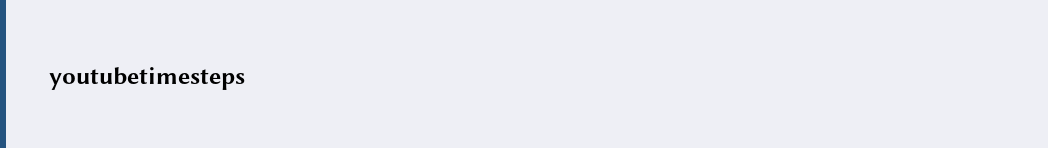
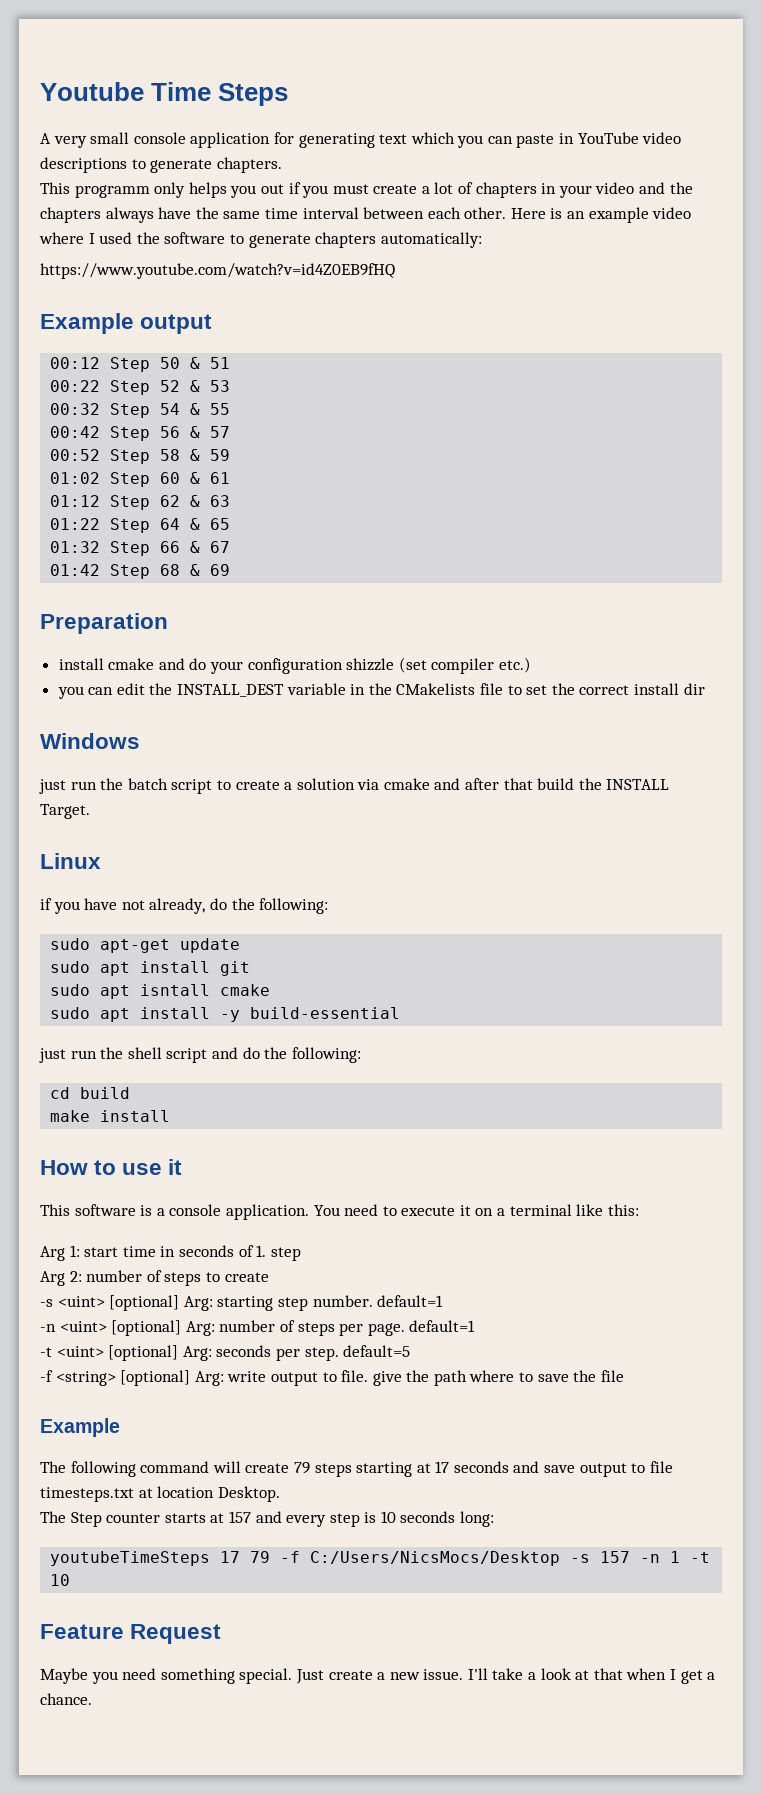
[49,67,245,90] youtubetimesteps -> [40,82,289,106] [40,132,682,148] [40,157,282,173] [40,182,693,198] [40,207,692,223] [39,232,482,248] [40,263,395,279] [40,313,213,334] [50,357,231,372] [50,380,231,395] [50,403,231,418] [50,426,231,441] [50,449,231,464] [50,472,231,487] [50,495,231,510] [50,518,231,533] [50,541,231,556] [50,564,231,579] [40,613,168,634] [58,657,532,674] [57,683,705,699] [40,733,140,749] [39,778,670,794] [40,804,90,819] [40,853,101,869] [40,898,329,914] [50,938,241,953] [50,961,251,976] [50,984,271,999] [50,1007,401,1022] [39,1047,361,1063] [50,1087,131,1099] [50,1110,171,1122] [40,1159,183,1175] [40,1204,639,1220] [40,1245,301,1261] [40,1270,269,1286] [40,1295,444,1311] [40,1320,476,1336] [40,1345,411,1361] [40,1370,624,1386] [40,1418,120,1437] [40,1461,673,1477] [40,1486,280,1502] [40,1511,495,1527] [50,1551,711,1566] [50,1574,71,1586] [40,1624,222,1644] [40,1668,716,1684] [40,1693,92,1705] Youtube Time Steps // A very small console application for generating text which you can paste in YouTube video descriptions to generate chapters. // This programm only helps you out if you must create a lot of chapters in your video and the chapters always have the same time interval between each other. Here is an example video where I used the software to generate chapters automatically: // https://www.youtube.com/watch?v=id4Z0EB9fHQ // Example output // 00:12 Step 50 & 51 // 00:22 Step 52 & 53 // 00:32 Step 54 & 55 // 00:42 Step 56 & 57 // 00:52 Step 58 & 59 // 01:02 Step 60 & 61 // 01:12 Step 62 & 63 // 01:22 Step 64 & 65 // 01:32 Step 66 & 67 // 01:42 Step 68 & 69 // Preparation // install cmake and do your configuration shizzle (set compiler etc.) // you can edit the INSTALL_DEST variable in the CMakelists file to set the correct install dir // Windows // just run the batch script to create a solution via cmake and after that build the INSTALL Target. // Linux // if you have not already, do the following: // sudo apt-get update // sudo apt install git // sudo apt isntall cmake // sudo apt install -y build-essential // just run the shell script and do the following: // cd build // make install // How to use it // This software is a console application. You need to execute it on a terminal like this: // Arg 1: start time in seconds of 1. step // Arg 2: number of steps to create // -s <uint> [optional] Arg: starting step number. default=1 // -n <uint> [optional] Arg: number of steps per page. default=1 // -t <uint> [optional] Arg: seconds per step. default=5 // -f <string> [optional] Arg: write output to file. give the path where to save the file // Example // The following command will create 79 steps starting at 17 seconds and save output to file timesteps.txt at location Desktop. // The Step counter starts at 157 and every step is 10 seconds long: // youtubeTimeSteps 17 79 -f C:/Users/NicsMocs/Desktop -s 157 -n 1 -t 10 // Feature Request // Maybe you need something special. Just create a new issue. I'll take a look at that when I get a chance.

